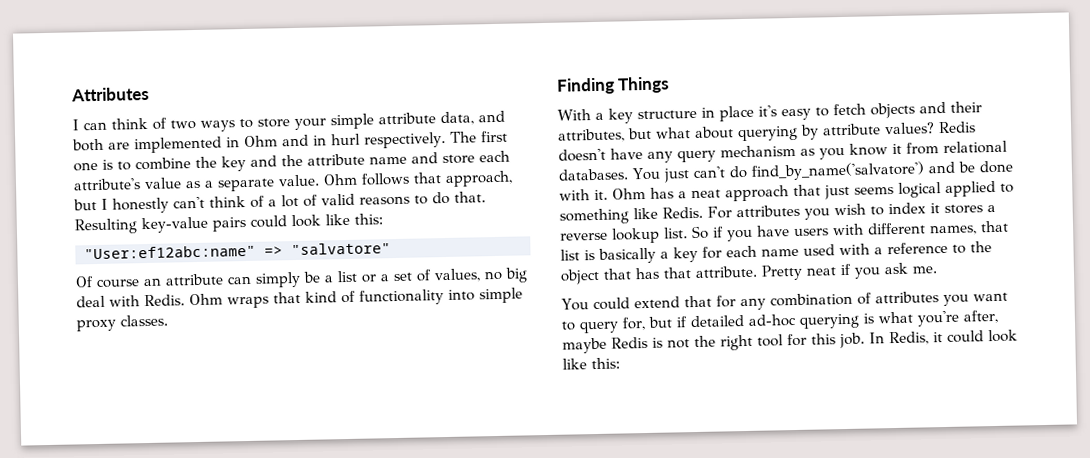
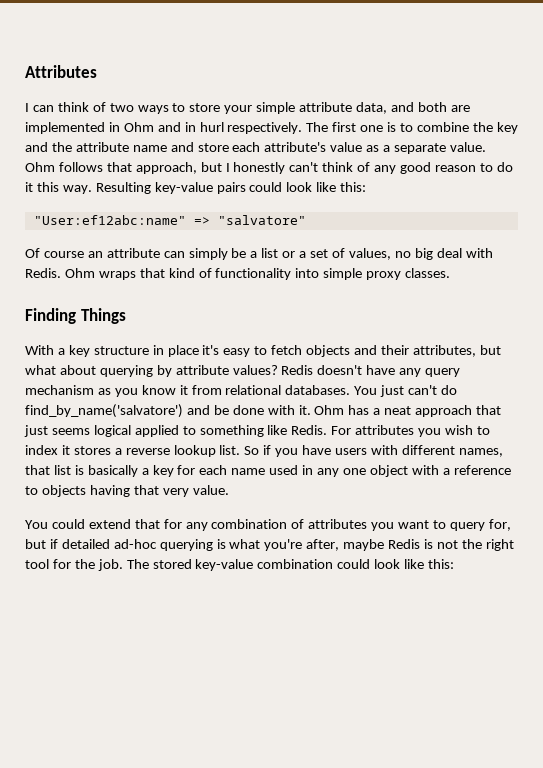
[268,191,486,208] a lot of valid reasons to do that. -> [374,162,513,174] [25,182,92,194] any good reason to do it this way.
[839,241,992,256] [560,262,937,285] with a reference to the object that has that attribute. Pretty neat if you ask me. -> [302,465,511,477] [25,485,229,497] in any one object with a reference to objects having that very value.
[811,331,943,349] this job. In Redis, it -> [74,559,334,571] the job. The stored key-value combination

